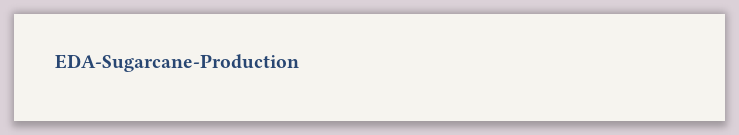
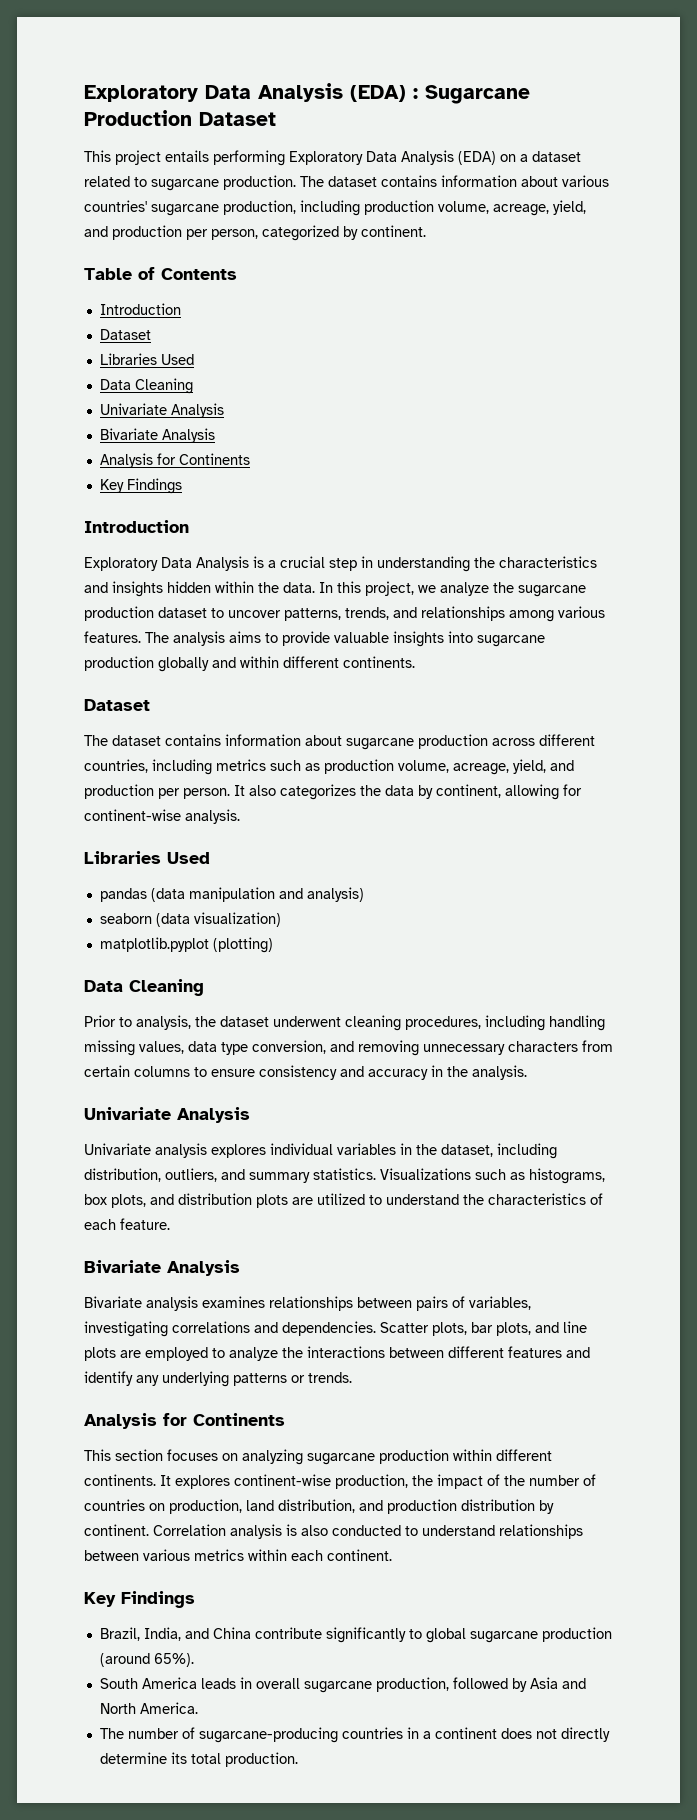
[55,54,299,72] EDA-Sugarcane-Production -> [84,83,530,104] [84,110,276,126] [84,150,581,166] [84,175,609,191] [84,200,586,216] [84,225,426,241] [84,267,237,280] [99,303,181,315] [99,329,151,340] [99,353,194,365] [99,378,193,394] [99,403,224,418] [99,428,215,443] [99,453,250,468] [99,478,182,494] [84,520,189,533] [84,556,597,572] [84,581,586,597] [84,606,605,622] [84,631,545,647] [84,656,415,672] [84,699,150,711] [84,734,595,750] [84,759,574,775] [84,784,582,800] [84,809,240,824] [84,851,210,864] [99,887,364,902] [99,912,281,927] [99,937,273,953] [84,979,204,996] [84,1015,605,1031] [84,1040,613,1056] [84,1065,527,1080] [84,1107,250,1123] [84,1143,557,1159] [84,1168,605,1184] [84,1193,603,1208] [84,1218,170,1230] [84,1260,240,1276] [84,1296,531,1311] [84,1321,587,1337] [84,1346,590,1361] [84,1371,352,1387] [84,1413,285,1429] [84,1449,552,1465] [84,1474,596,1489] [84,1499,554,1514] [84,1524,583,1539] [84,1549,392,1561] [84,1591,195,1608] [99,1627,612,1643] [99,1653,194,1667] [99,1677,586,1693] [99,1702,198,1714] [99,1727,610,1743] [99,1752,298,1767] Exploratory Data Analysis (EDA) : Sugarcane Production Dataset // This project entails performing Exploratory Data Analysis (EDA) on a dataset related to sugarcane production. The dataset contains information about various countries' sugarcane production, including production volume, acreage, yield, and production per person, categorized by continent. // Table of Contents // Introduction // Dataset // Libraries Used // Data Cleaning // Univariate Analysis // Bivariate Analysis // Analysis for Continents // Key Findings // Introduction // Exploratory Data Analysis is a crucial step in understanding the characteristics and insights hidden within the data. In this project, we analyze the sugarcane production dataset to uncover patterns, trends, and relationships among various features. The analysis aims to provide valuable insights into sugarcane production globally and within different continents. // Dataset // The dataset contains information about sugarcane production across different countries, including metrics such as production volume, acreage, yield, and production per person. It also categorizes the data by continent, allowing for continent-wise analysis. // Libraries Used // pandas (data manipulation and analysis) // seaborn (data visualization) // matplotlib.pyplot (plotting) // Data Cleaning // Prior to analysis, the dataset underwent cleaning procedures, including handling missing values, data type conversion, and removing unnecessary characters from certain columns to ensure consistency and accuracy in the analysis. // Univariate Analysis // Univariate analysis explores individual variables in the dataset, including distribution, outliers, and summary statistics. Visualizations such as histograms, box plots, and distribution plots are utilized to understand the characteristics of each feature. // Bivariate Analysis // Bivariate analysis examines relationships between pairs of variables, investigating correlations and dependencies. Scatter plots, bar plots, and line plots are employed to analyze the interactions between different features and identify any underlying patterns or trends. // Analysis for Continents // This section focuses on analyzing sugarcane production within different continents. It explores continent-wise production, the impact of the number of countries on production, land distribution, and production distribution by continent. Correlation analysis is also conducted to understand relationships between various metrics within each continent. // Key Findings // Brazil, India, and China contribute significantly to global sugarcane production (around 65%). // South America leads in overall sugarcane production, followed by Asia and North America. // The number of sugarcane-producing countries in a continent does not directly determine its total production.

